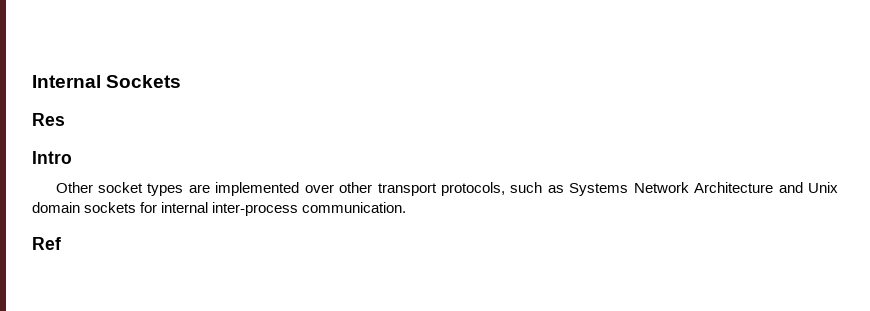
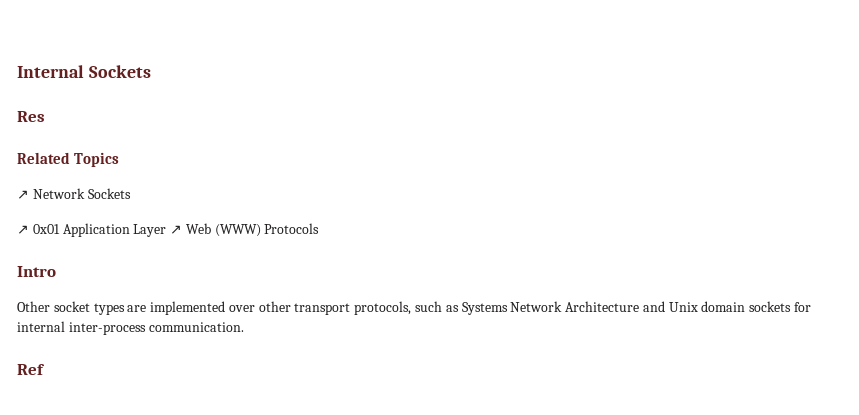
(65, 119) none -> [17,152,120,167] [17,188,131,199] [17,223,320,237] // Related Topics // ↗ Network Sockets // ↗ 0x01 Application Layer ↗ Web (WWW) Protocols

